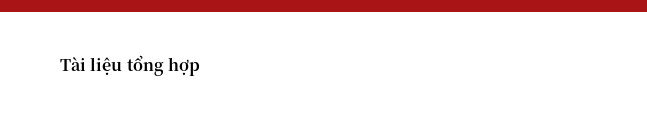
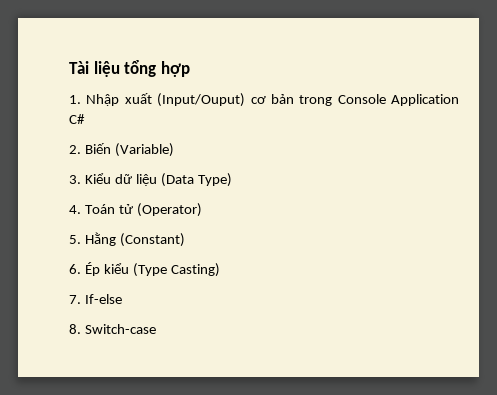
(200, 66) none -> [69,93,459,107] [69,114,85,124] [69,143,174,157] [69,173,232,187] [69,203,202,217] [69,232,185,247] [69,262,220,277] [69,294,122,304] [69,324,156,334] // 1. Nhập xuất (Input/Ouput) cơ bản trong Console Application C# // 2. Biến (Variable) // 3. Kiểu dữ liệu (Data Type) // 4. Toán tử (Operator) // 5. Hằng (Constant) // 6. Ép kiểu (Type Casting) // 7. If-else // 8. Switch-case

